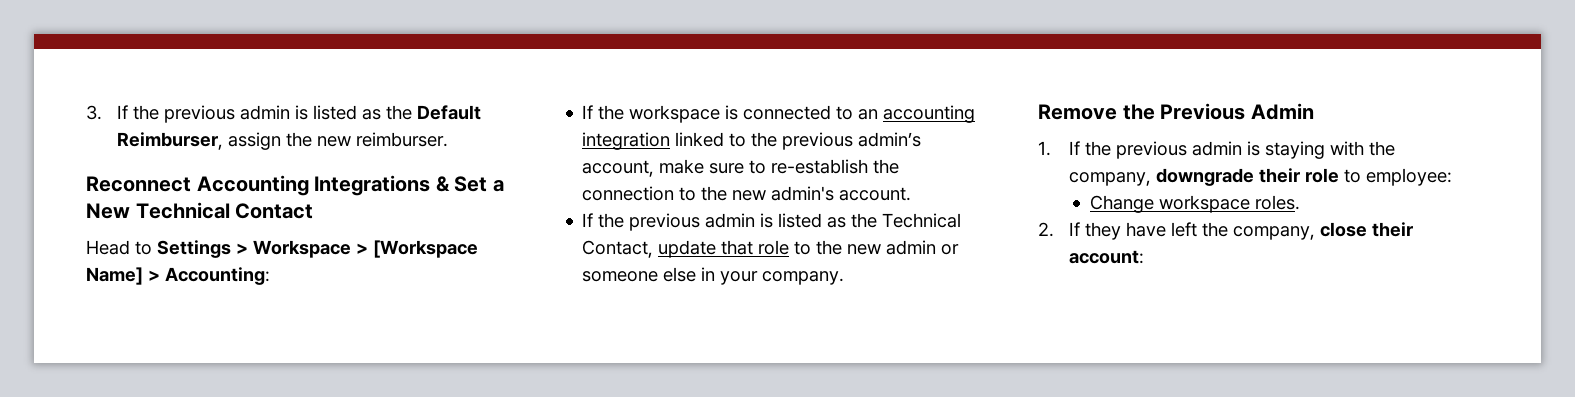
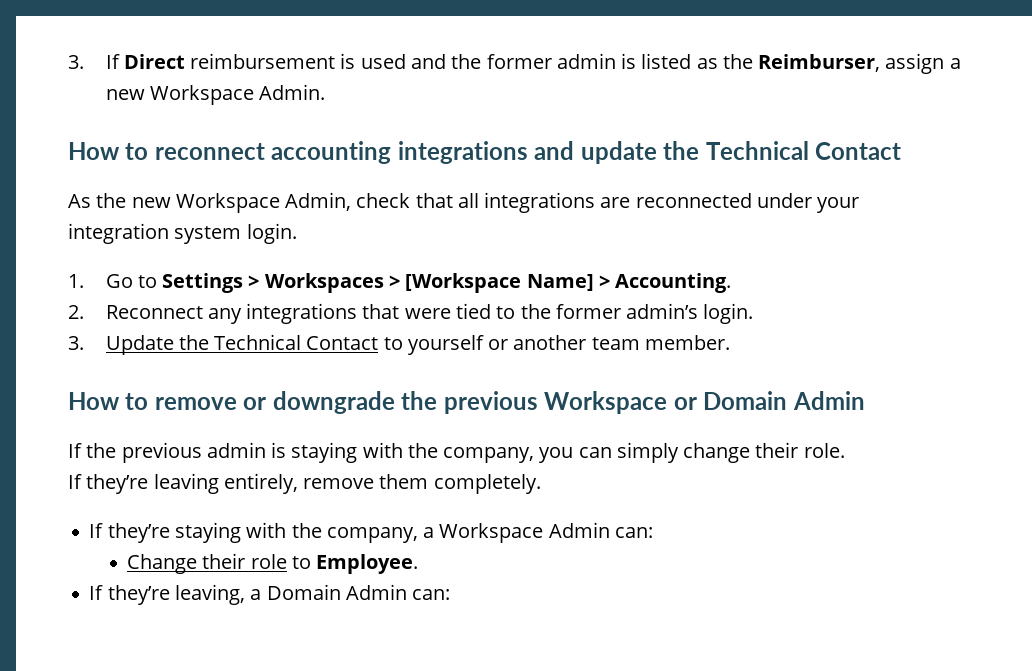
[133,105,482,123] the previous admin is listed as the Default -> [123,53,753,69] Direct reimbursement is used and the former admin is listed as the
[286,132,449,147] [86,175,504,196] [86,202,314,219] [86,240,130,255] the new reimburser. // Reconnect Accounting Integrations & Set a New Technical Contact // Head -> [949,58,961,69] [105,84,326,105] [68,141,902,164] [68,192,860,213] [68,223,297,244] [68,274,133,288] a new Workspace Admin. // How to reconnect accounting integrations and update the Technical Contact // As the new Workspace Admin, check that all integrations are reconnected under your integration system login. // 1. Go
[253,240,351,258] Workspace -> [264,273,384,293] Workspaces
[165,267,270,285] [582,105,976,123] [582,132,922,150] [582,159,900,177] [582,186,912,201] [582,213,962,231] [582,240,960,258] [582,267,845,285] [1038,103,1246,120] Accounting: // If the workspace is connected to an accounting integration linked to the previous admin’s account, make sure to re-establish the connection to the new admin's account. // If the previous admin is listed as the Technical Contact, update that role to the new admin or someone else in your company. // Remove the Previous -> [615,273,732,293] [68,303,754,324] [68,334,731,355] [68,391,788,414] Accounting. // 2. Reconnect any integrations that were tied to the former admin’s login. // 3. Update the Technical Contact to yourself or another team member. // How to remove or downgrade the previous Workspace or Domain
[1038,141,1051,156] 1. -> (865, 400) none
[1156,168,1453,186] [1089,195,1300,213] [1038,222,1414,240] [1069,250,1145,264] downgrade their role to employee: // Change workspace roles. // 2. If they have left the company, close their account: -> [539,442,845,463] [68,473,541,494] [89,522,653,543] [127,553,419,574] [89,584,451,605] you can simply change their role. // If they’re leaving entirely, remove them completely. // If they’re staying with the company, a Workspace Admin can: // Change their role to Employee. // If they’re leaving, a Domain Admin can:

